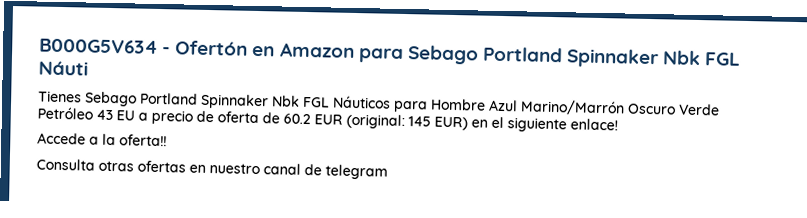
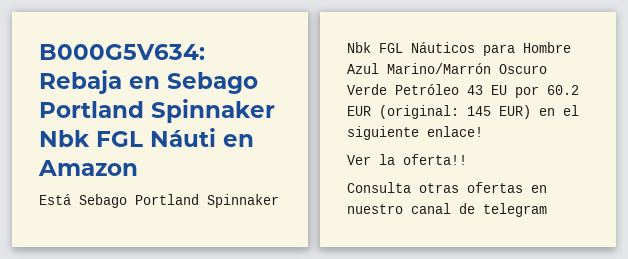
[39,38,404,63] B000G5V634 - Ofertón en Amazon para -> [39,44,205,60] [39,70,160,94] B000G5V634: Rebaja en
[38,90,82,103] // Tienes -> [223,134,254,147] [38,160,138,176] [39,194,71,205] en Amazon // Está
[138,109,280,125] a precio de oferta de -> [515,86,539,98] por
[37,132,99,145] Accede a -> [347,155,371,165] Ver

